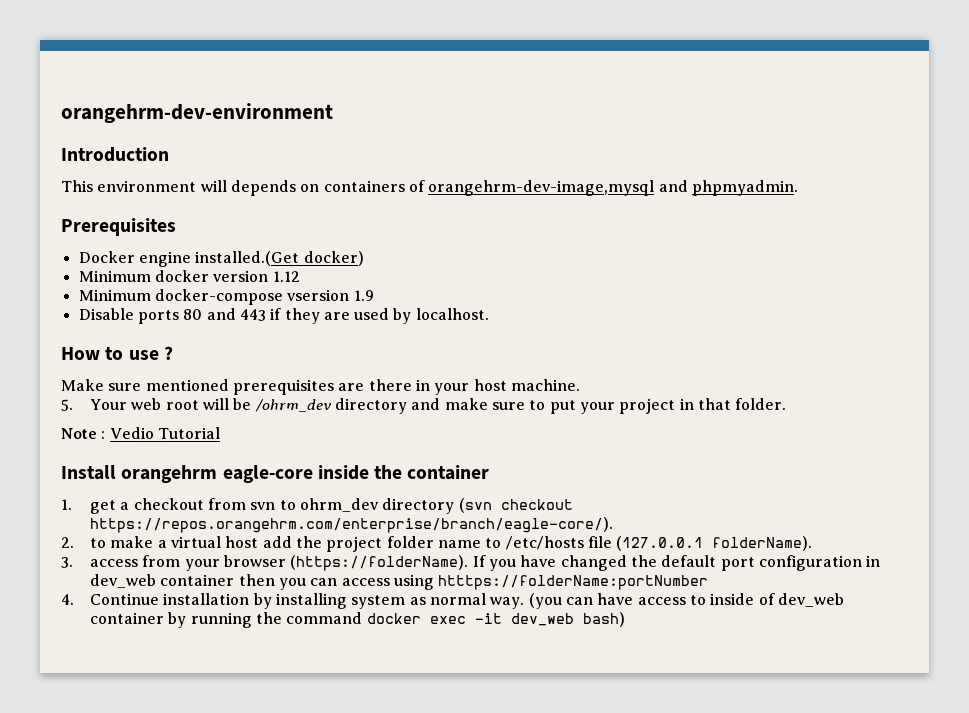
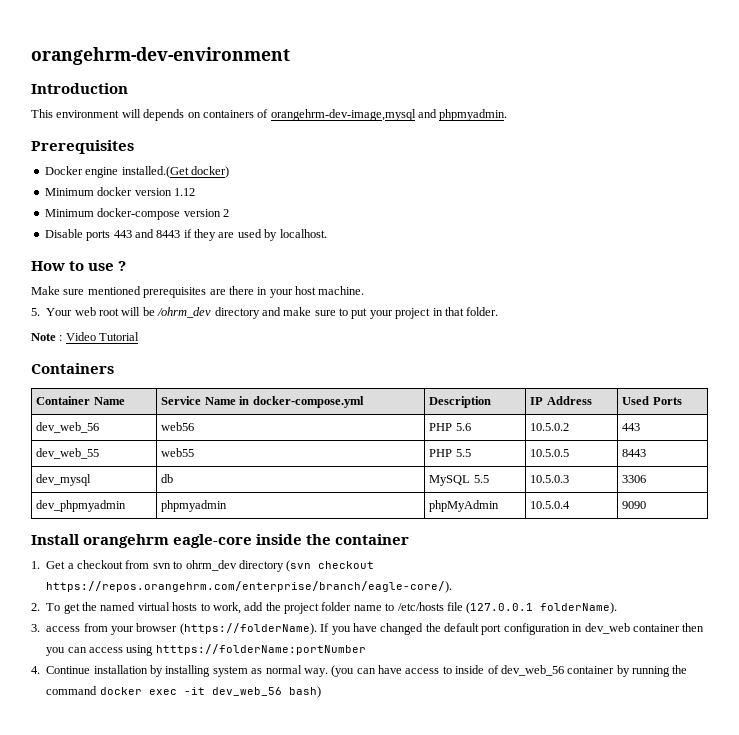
[287,289,374,301] vsersion 1.9 -> [183,209,229,217] version 2
[183,308,266,321] 80 and 443 -> [113,229,181,238] 443 and 8443
[109,427,154,439] Vedio -> [65,332,96,341] Video
(220, 433) none -> [31,363,114,374] [36,396,125,405] [161,396,364,408] [429,396,492,408] [530,396,592,405] [622,396,682,405] [36,422,100,433] [161,422,195,431] [429,423,471,431] [530,423,570,431] [622,423,641,431] [36,448,100,459] [161,448,195,457] [429,449,471,457] [530,449,570,457] [622,449,647,457] [36,474,92,486] [161,474,174,483] [429,475,489,486] [530,475,570,483] [622,475,647,483] [36,500,127,512] [161,500,228,512] [429,500,500,512] [530,501,571,509] [622,501,647,509] // Containers // Container Name | Service Name in docker-compose.yml | Description | IP Address | Used Ports // dev_web_56 | web56 | PHP 5.6 | 10.5.0.2 | 443 // dev_web_55 | web55 | PHP 5.5 | 10.5.0.5 | 8443 // dev_mysql | db | MySQL 5.5 | 10.5.0.3 | 3306 // dev_phpmyadmin | phpmyadmin | phpMyAdmin | 10.5.0.4 | 9090
[90,500,117,514] get -> [46,561,66,569] Get
[90,536,259,548] to make a virtual host -> [46,602,241,614] To get the named virtual hosts to work,
[777,593,844,607] dev_web -> [500,665,564,676] dev_web_56
[510,613,574,626] dev_web -> [211,687,282,696] dev_web_56

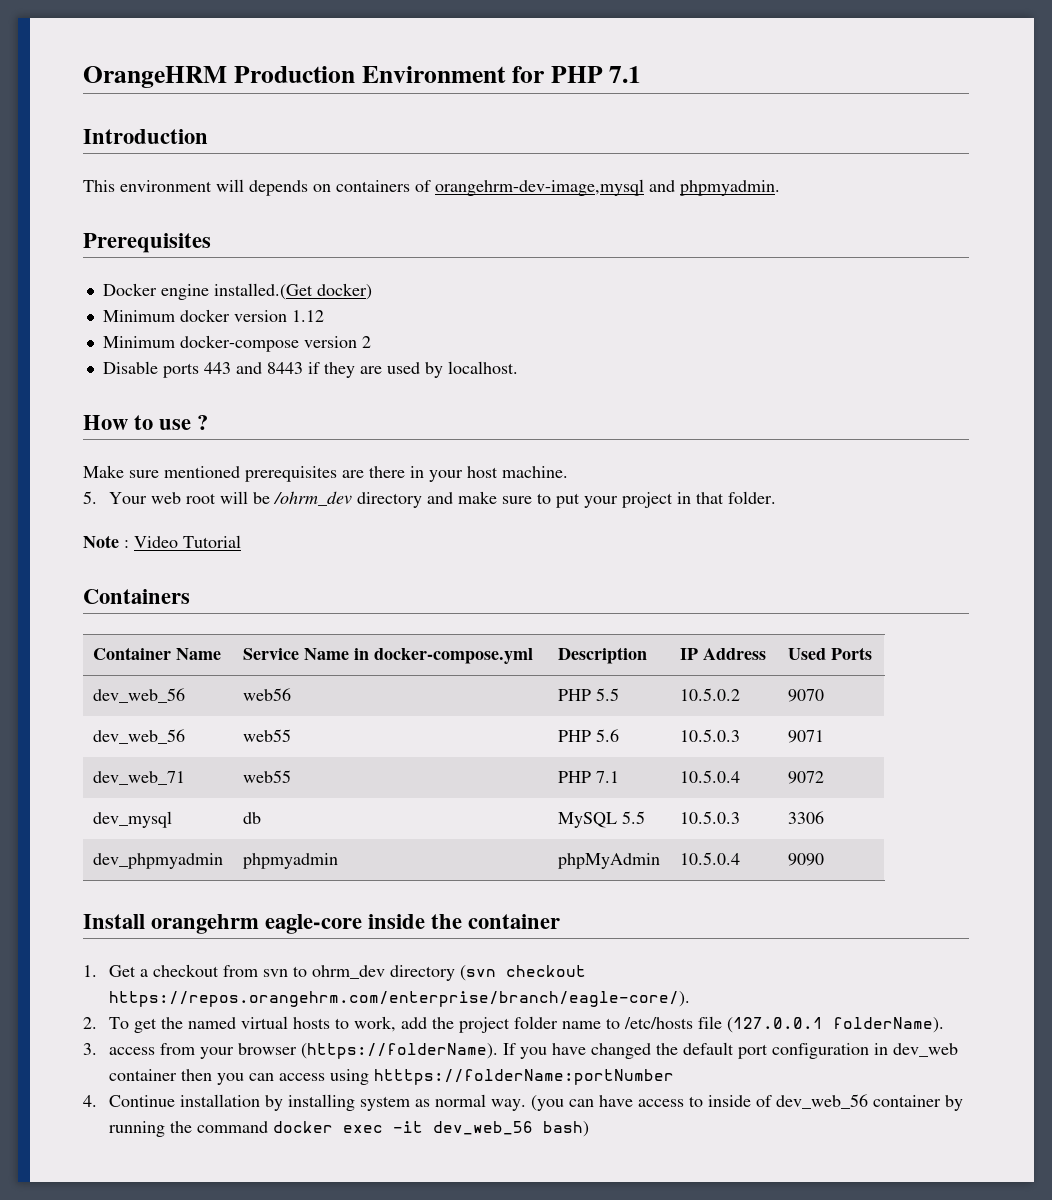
[31,47,290,65] orangehrm-dev-environment -> [83,66,642,88] OrangeHRM Production Environment for PHP 7.1
[455,423,471,431] 5.6 -> [595,688,619,701] 5.5
[622,423,641,431] [36,448,100,459] [161,448,195,457] [429,449,471,457] [530,449,570,457] [622,449,647,457] 443 // dev_web_55 | web55 | PHP 5.5 | 10.5.0.5 | 8443 -> [787,689,824,702] [92,729,185,744] [242,729,291,742] [557,729,619,742] [679,729,740,742] [787,730,824,743] [92,771,185,785] [242,770,291,783] [557,771,619,783] [679,770,740,783] [787,771,824,784] 9070 // dev_web_56 | web55 | PHP 5.6 | 10.5.0.3 | 9071 // dev_web_71 | web55 | PHP 7.1 | 10.5.0.4 | 9072

